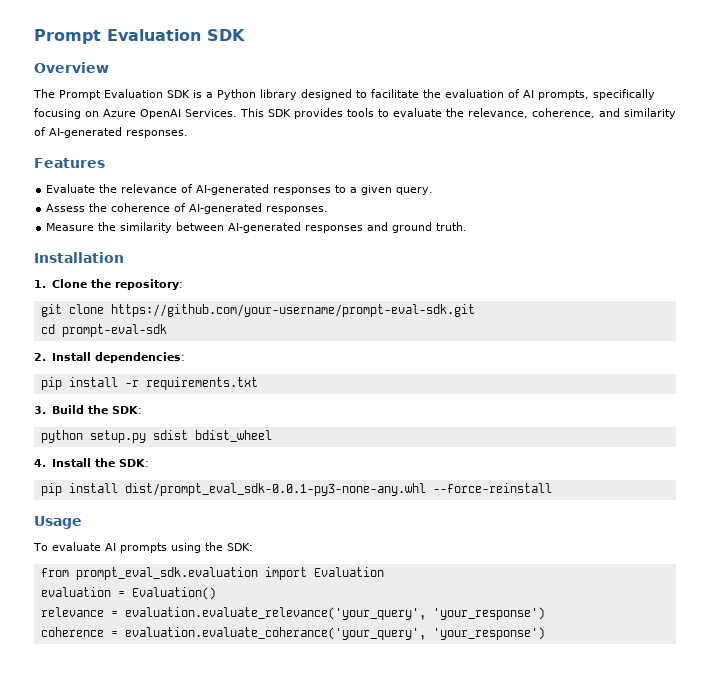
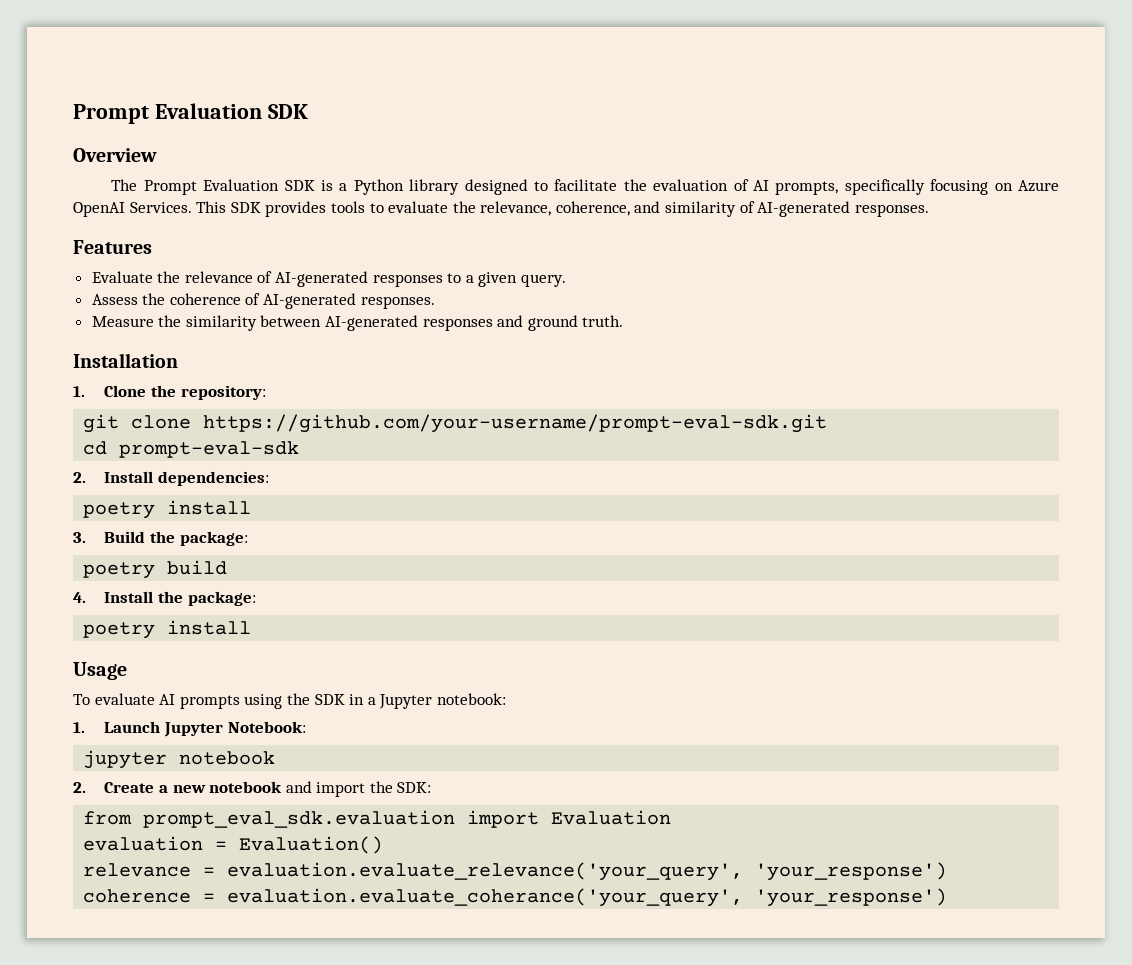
[40,377,258,390] pip install -r requirements.txt -> [83,500,252,519] poetry install
[111,406,142,414] [40,430,272,443] SDK: // python setup.py sdist bdist_wheel -> [179,531,248,546] [83,560,228,579] package: // poetry build
[118,459,149,467] [40,483,552,496] SDK: // pip install dist/prompt_eval_sdk-0.0.1-py3-none-any.whl --force-reinstall -> [187,591,256,606] [83,620,252,639] package: // poetry install
(223, 546) none -> [314,693,506,709] [73,721,306,737] [83,750,276,769] [73,781,393,797] SDK in a Jupyter notebook: // 1. Launch Jupyter Notebook: // jupyter notebook // 2. Create a new notebook and import the

